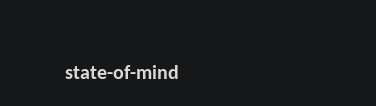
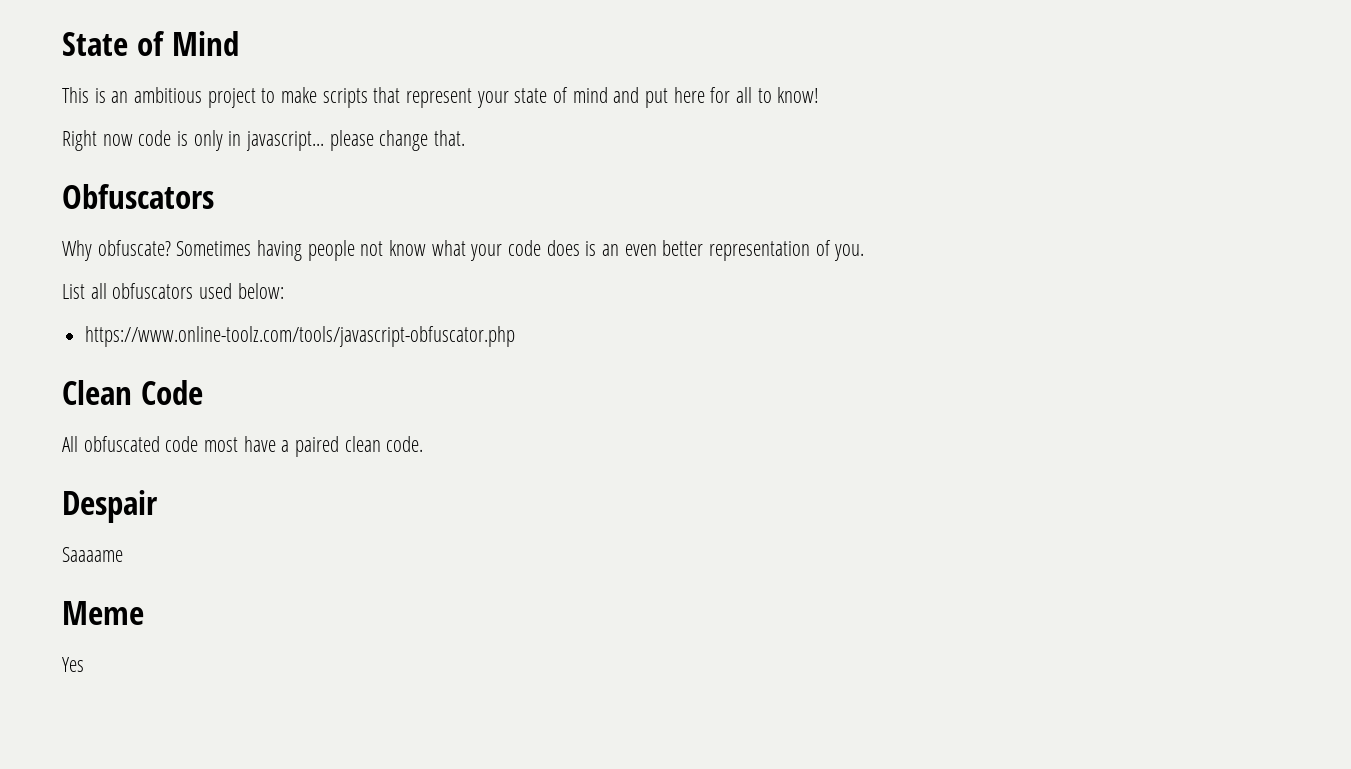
[65,65,179,79] state-of-mind -> [62,31,239,56] [62,87,820,108] [62,130,466,151] [62,184,214,209] [62,240,865,261] [62,283,284,299] [85,326,516,347] [62,380,203,405] [62,436,424,457] [62,490,158,523] [62,547,123,562] [62,601,144,625] [62,657,84,672] State of Mind // This is an ambitious project to make scripts that represent your state of mind and put here for all to know! // Right now code is only in javascript... please change that. // Obfuscators // Why obfuscate? Sometimes having people not know what your code does is an even better representation of you. // List all obfuscators used below: // https://www.online-toolz.com/tools/javascript-obfuscator.php // Clean Code // All obfuscated code most have a paired clean code. // Despair // Saaaame // Meme // Yes

